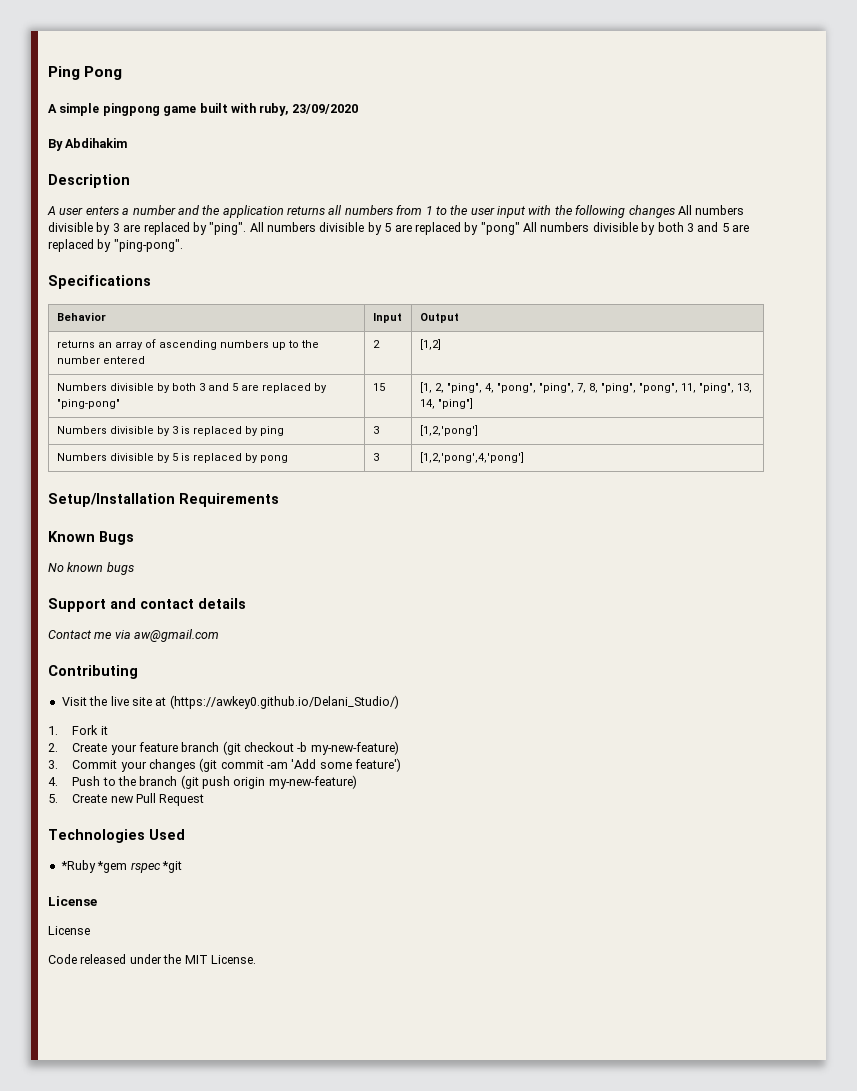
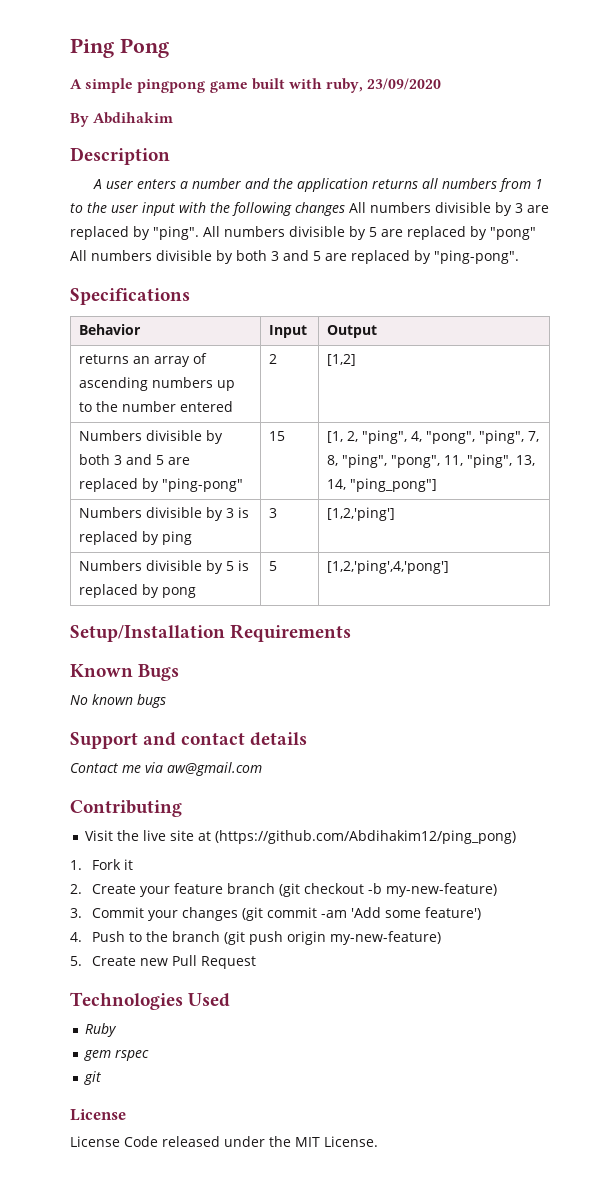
[437,398,473,409] "ping"] -> [350,478,438,492] "ping_pong"]
[419,425,478,436] [1,2,'pong'] -> [327,507,396,521] [1,2,'ping']
[372,453,379,461] [419,452,524,463] 3 | [1,2,'pong',4,'pong'] -> [269,561,278,571] [327,560,450,574] 5 | [1,2,'ping',4,'pong']
[169,695,399,709] (https://awkey0.github.io/Delani_Studio/) -> [215,830,517,844] (https://github.com/Abdihakim12/ping_pong)
[60,860,128,873] *Ruby *gem -> [85,1023,118,1037] [84,1050,112,1061] Ruby // gem
[161,861,182,873] *git -> [84,1071,102,1085] // git
(90, 930) // -> (120, 1141) none

